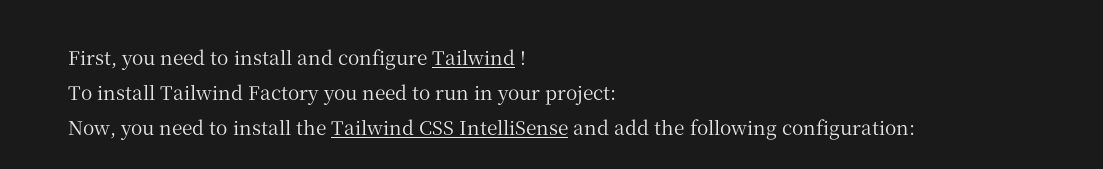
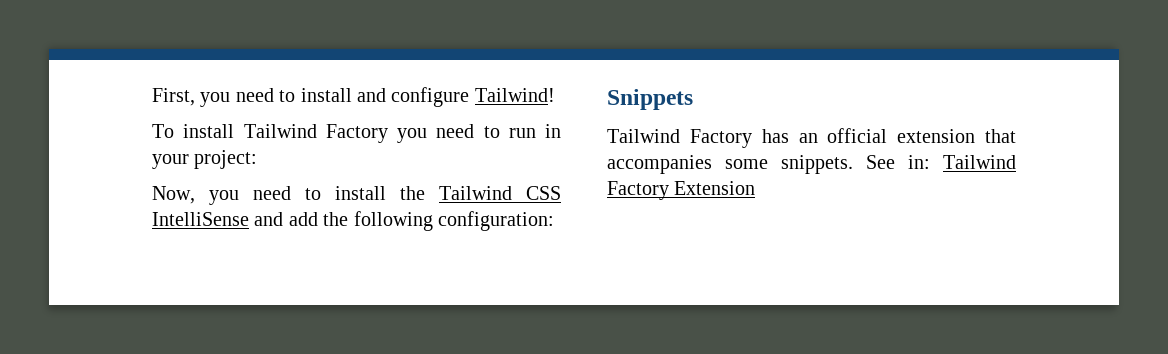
[431,49,527,65] Tailwind ! -> [474,88,555,102] Tailwind!
(915, 129) none -> [607,89,693,110] [607,128,1016,148] [607,155,1016,174] [607,181,756,200] // Snippets // Tailwind Factory has an official extension that accompanies some snippets. See in: Tailwind Factory Extension

